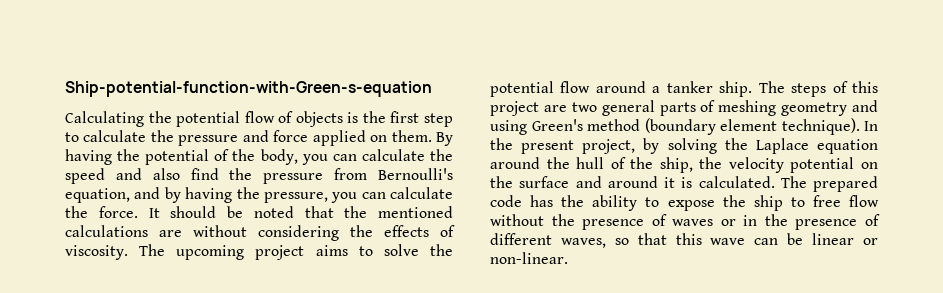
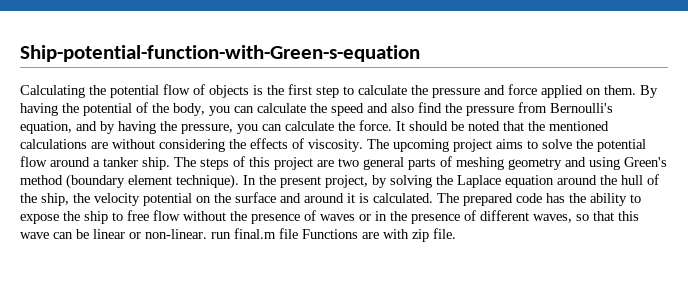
(568, 258) none -> [211,228,456,242] run final.m file Functions are with zip file.

